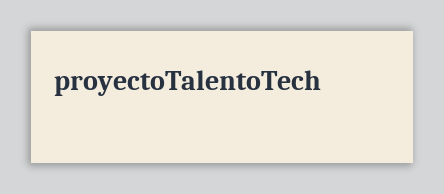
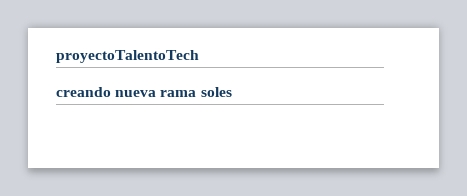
(321, 83) none -> [56,87,232,97] // creando nueva rama soles

